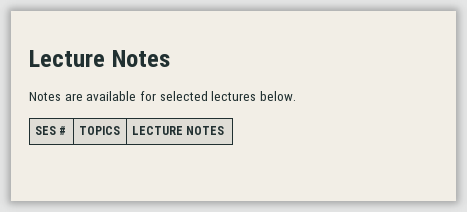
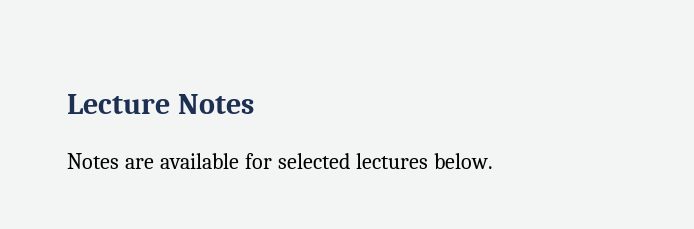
[34,126,66,135] [78,126,120,135] [131,126,224,135] // SES # | TOPICS | LECTURE NOTES -> (493, 161) none

